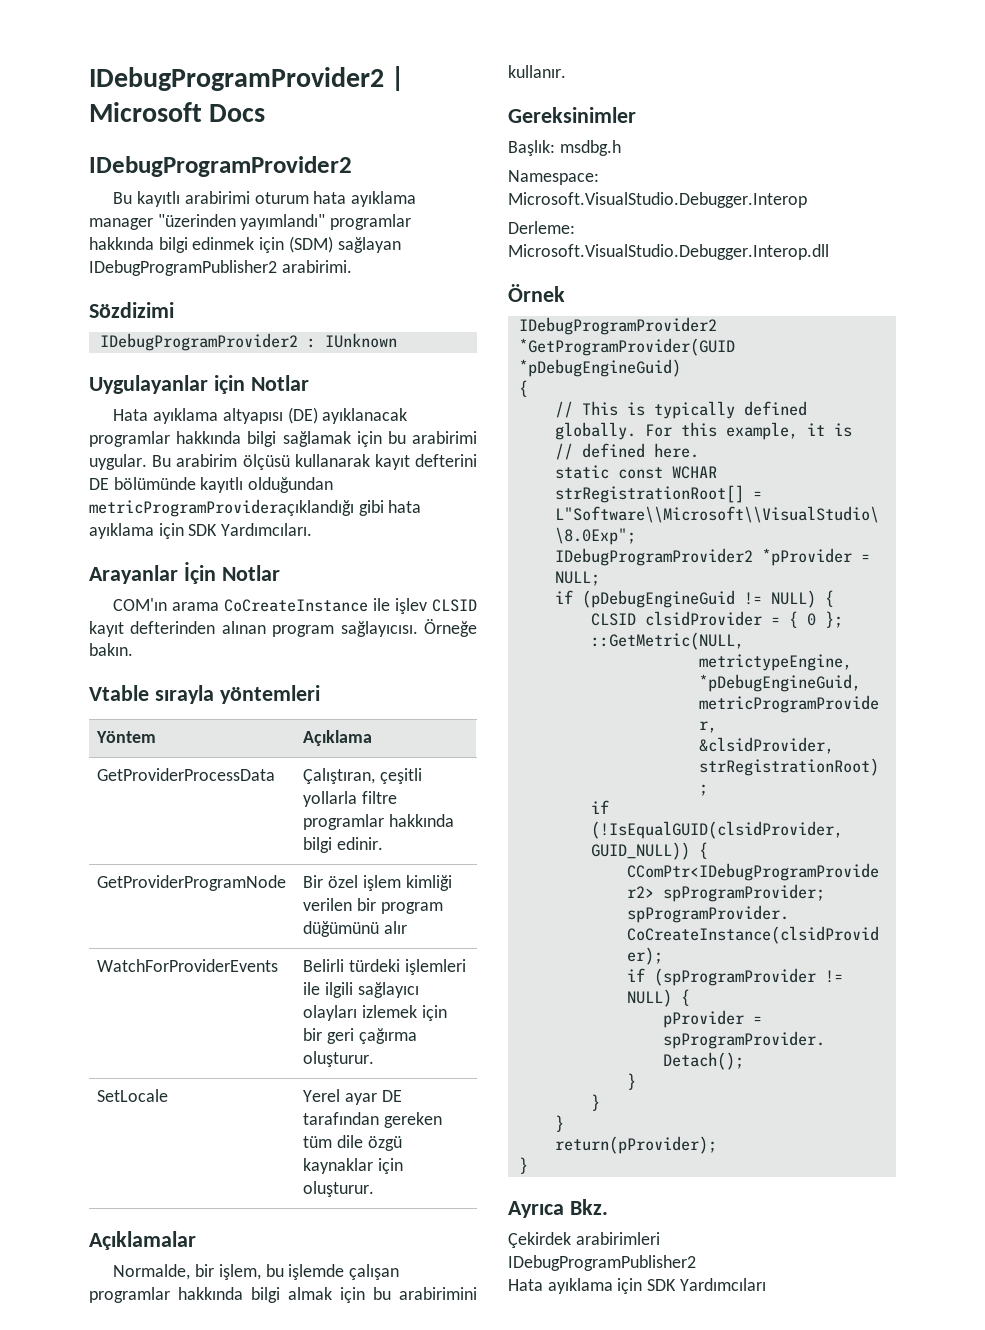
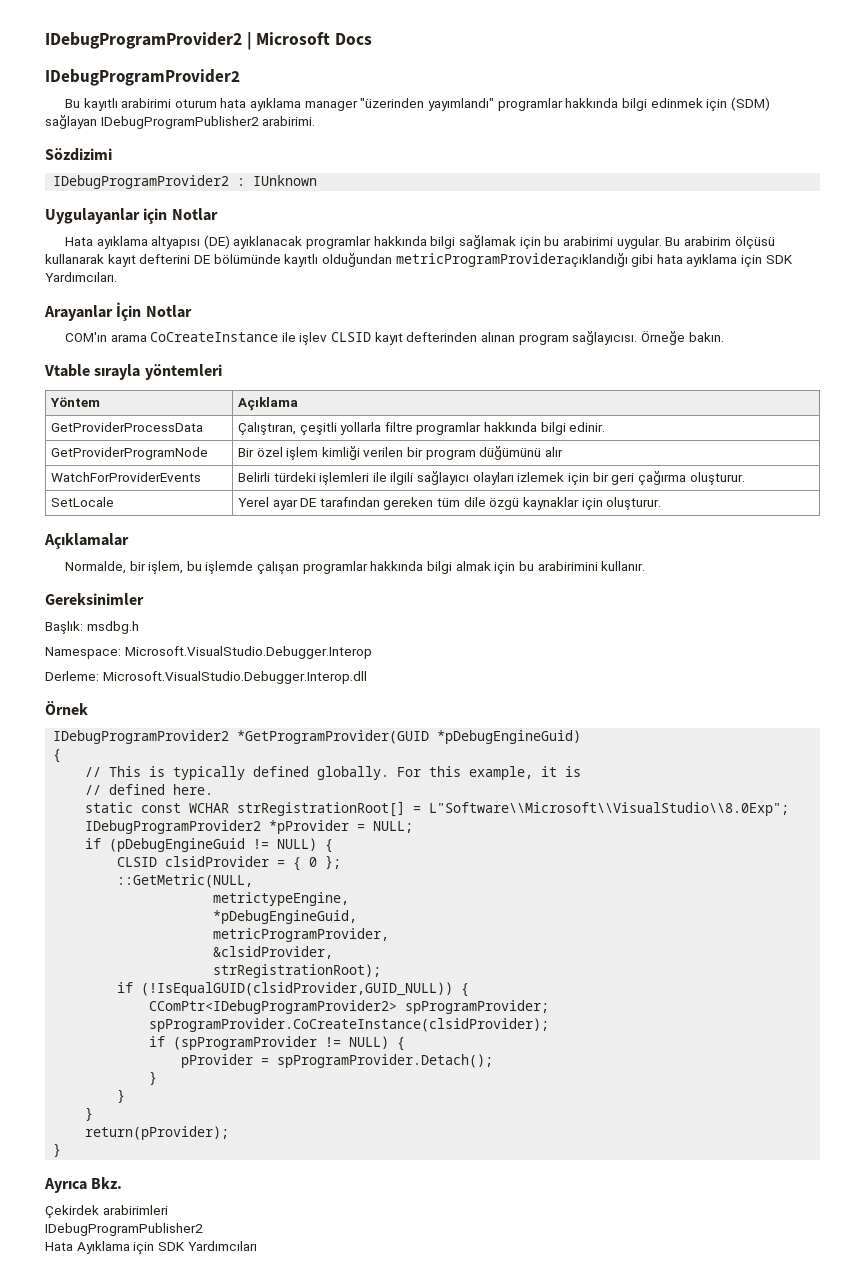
[547,1278,613,1294] ayıklama -> [76,1241,130,1254] Ayıklama

